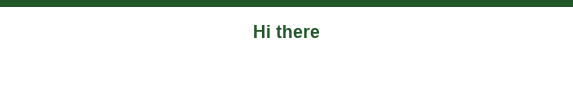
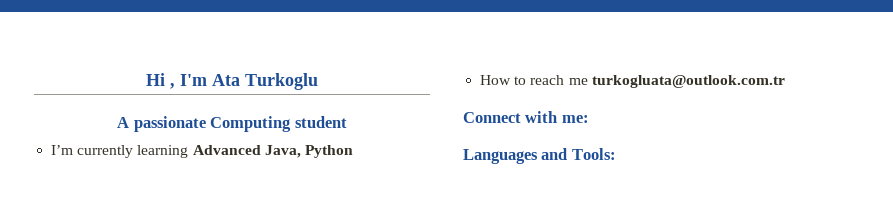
[276,25,320,38] there -> [170,73,318,90] [117,116,347,132] [51,145,353,158] [480,75,785,88] [463,111,589,123] [463,148,616,164] , I'm Ata Turkoglu // A passionate Computing student // I’m currently learning Advanced Java, Python // How to reach me turkogluata@outlook.com.tr // Connect with me: // Languages and Tools:

